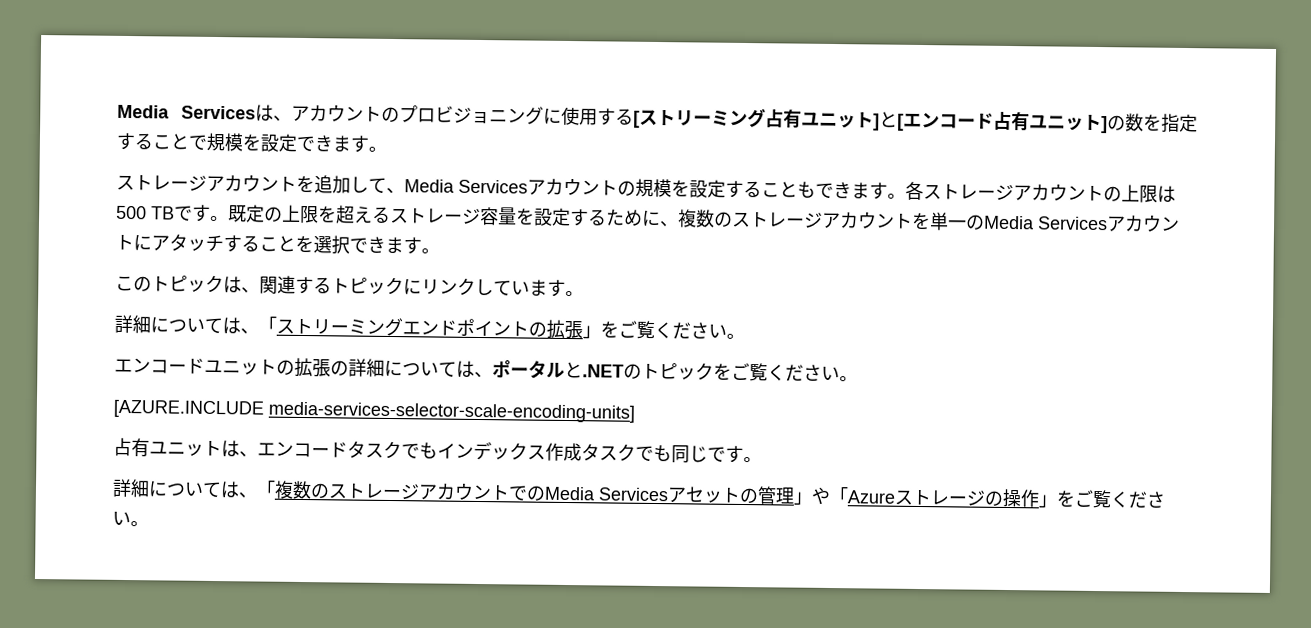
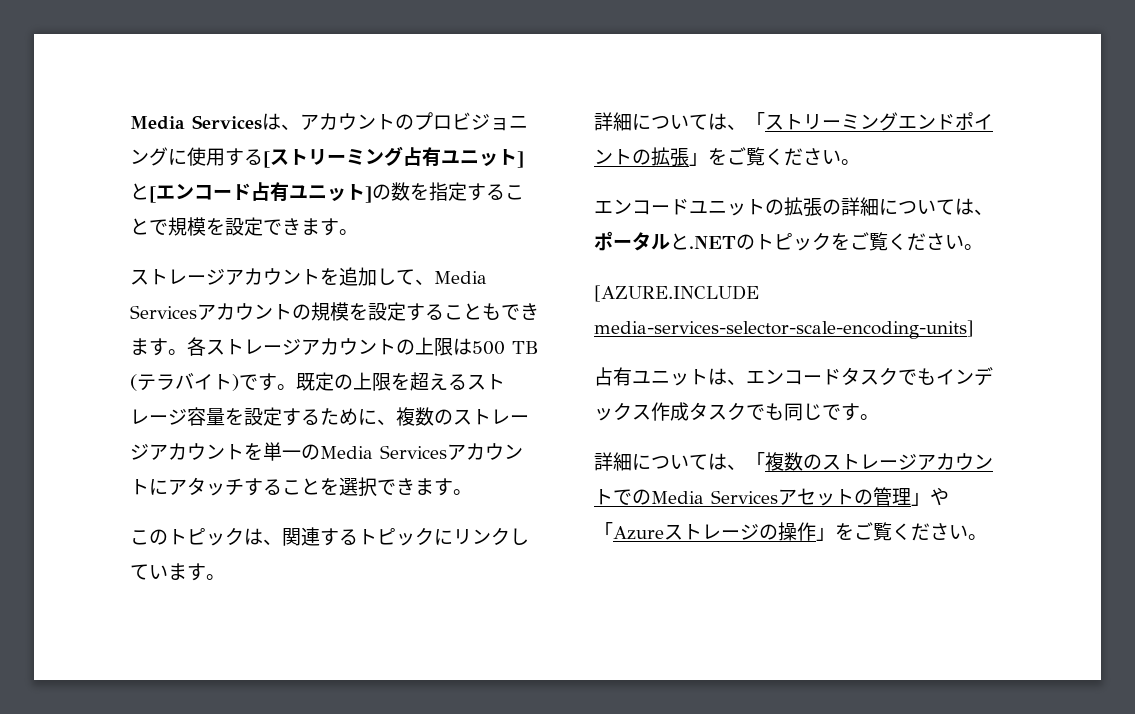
(175, 213) none -> [130,373,239,391] (テラバイト)

